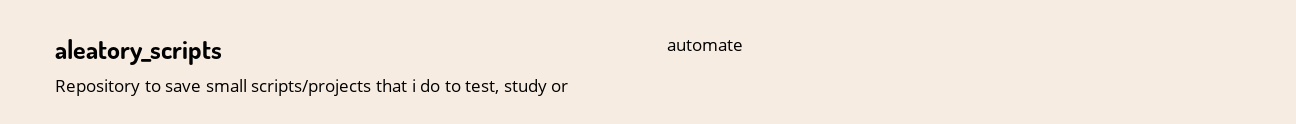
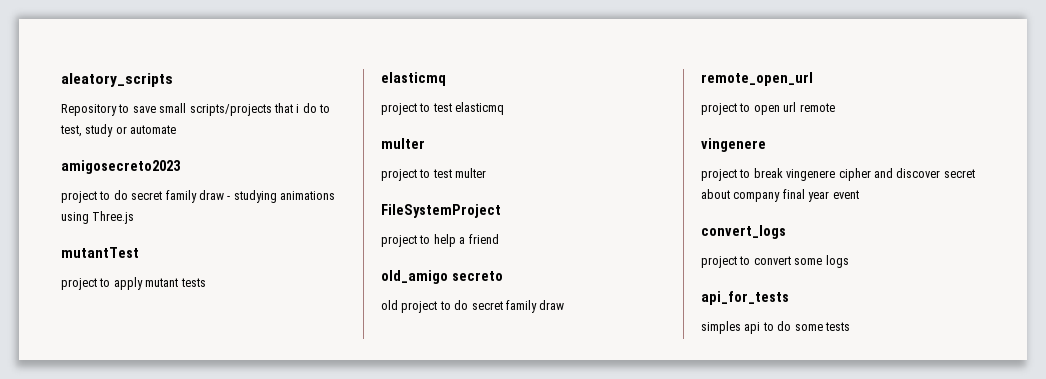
(743, 45) none -> [61,160,181,174] [61,190,335,203] [61,211,135,224] [61,247,139,258] [61,277,206,290] [381,72,446,86] [381,102,505,115] [381,138,425,149] [381,168,487,181] [381,204,501,218] [381,234,499,247] [381,270,503,284] [381,300,565,313] [701,72,813,86] [701,102,835,115] [701,138,766,152] [701,168,975,181] [701,189,859,202] [701,225,786,239] [701,255,849,268] [701,291,789,305] [701,321,850,334] // amigosecreto2023 // project to do secret family draw - studying animations using Three.js // mutantTest // project to apply mutant tests // elasticmq // project to test elasticmq // multer // project to test multer // FileSystemProject // project to help a friend // old_amigo secreto // old project to do secret family draw // remote_open_url // project to open url remote // vingenere // project to break vingenere cipher and discover secret about company final year event // convert_logs // project to convert some logs // api_for_tests // simples api to do some tests

